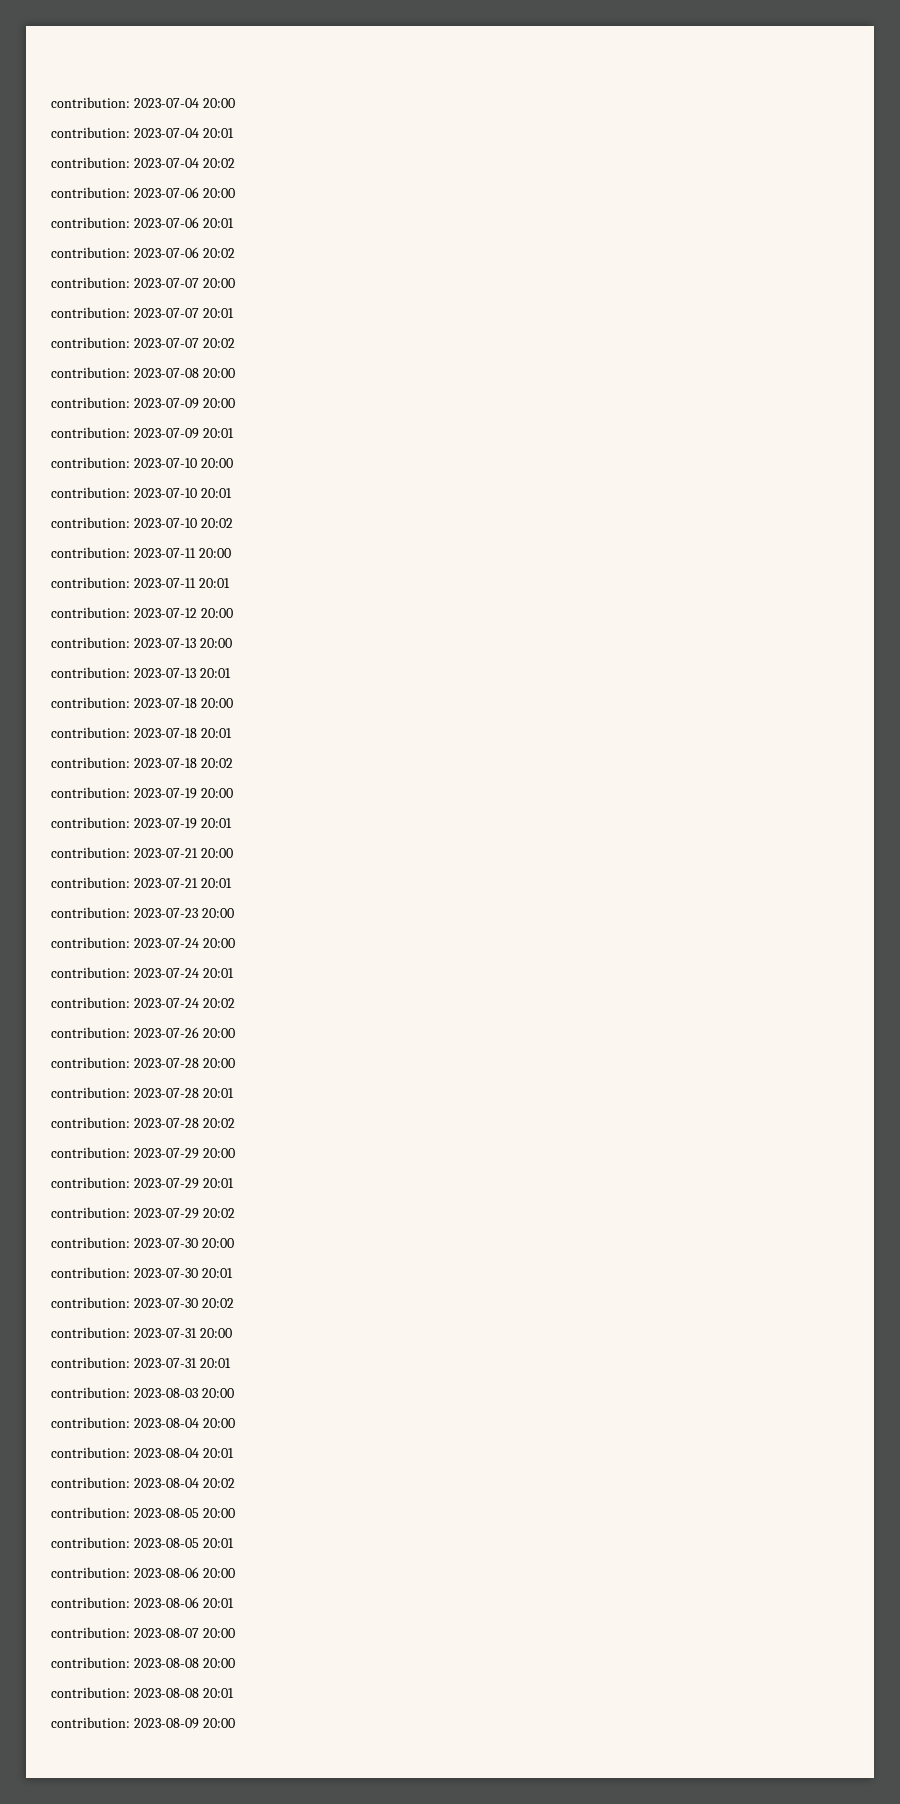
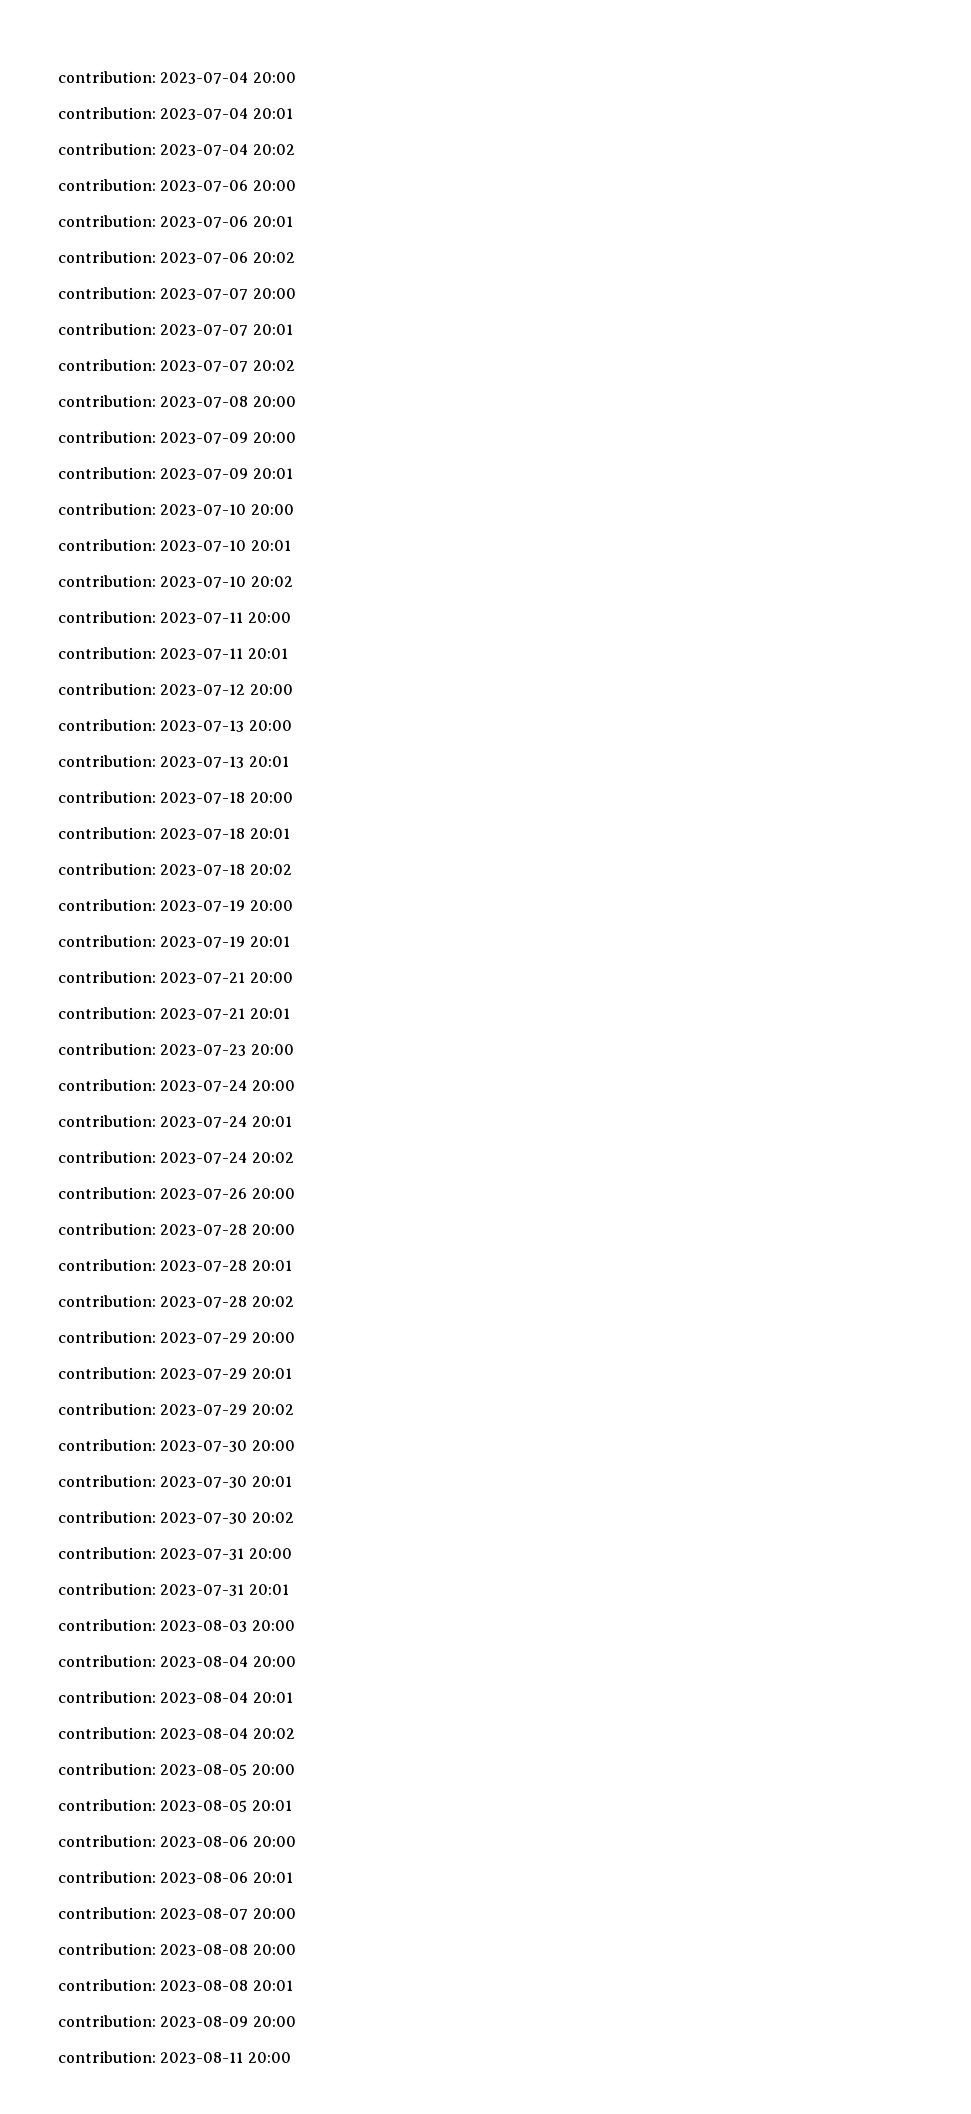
(235, 1723) none -> [58,2051,291,2064] // contribution: 2023-08-11 20:00

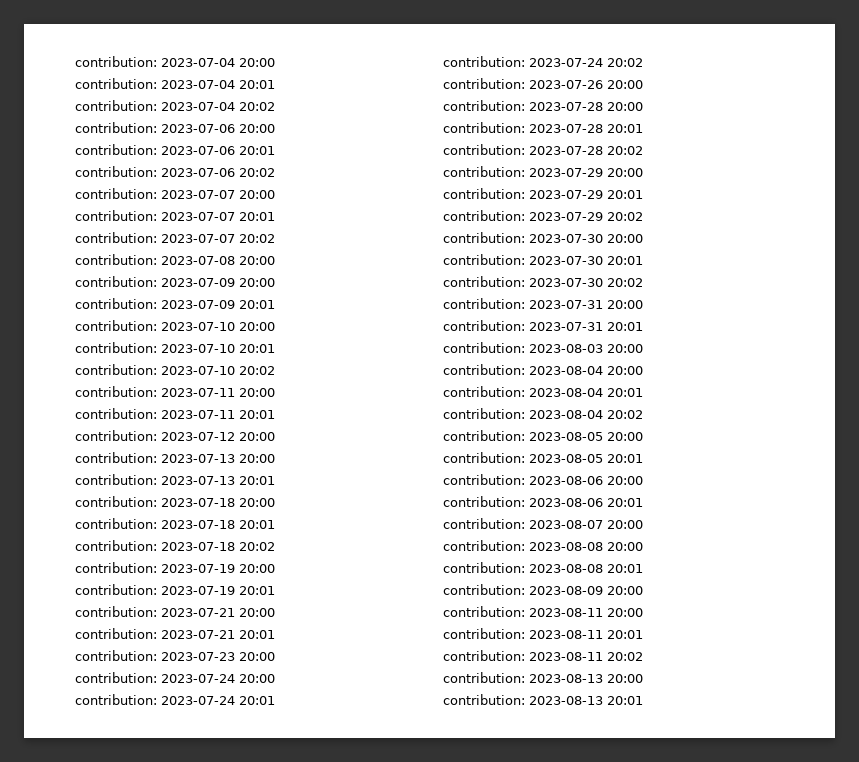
(291, 2057) none -> [443,628,643,639] [443,650,643,661] [443,672,643,683] [443,694,643,705] // contribution: 2023-08-11 20:01 // contribution: 2023-08-11 20:02 // contribution: 2023-08-13 20:00 // contribution: 2023-08-13 20:01

